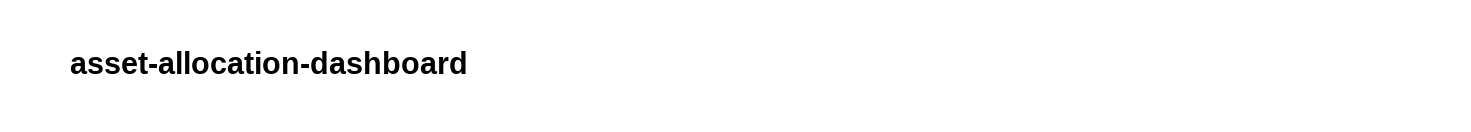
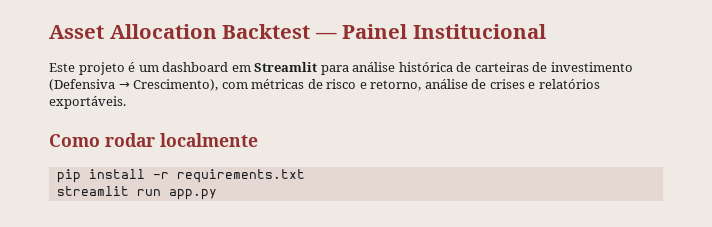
[70,51,468,74] asset-allocation-dashboard -> [49,24,546,39] [49,62,633,75] [49,79,600,91] [49,96,126,109] [49,133,258,147] [56,169,305,183] [56,186,217,200] Asset Allocation Backtest — Painel Institucional // Este projeto é um dashboard em Streamlit para análise histórica de carteiras de investimento (Defensiva → Crescimento), com métricas de risco e retorno, análise de crises e relatórios exportáveis. // Como rodar localmente // pip install -r requirements.txt // streamlit run app.py

